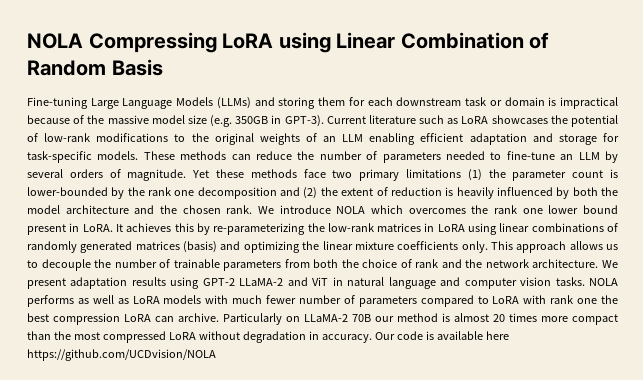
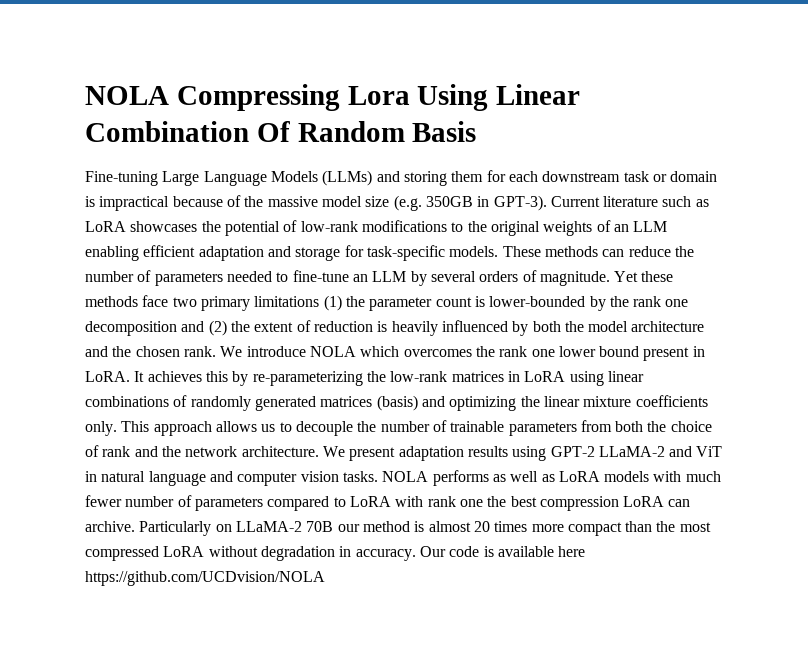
[222,32,331,53] LoRA using -> [347,84,489,111] Lora Using
[529,32,550,49] of -> [256,121,290,142] Of

